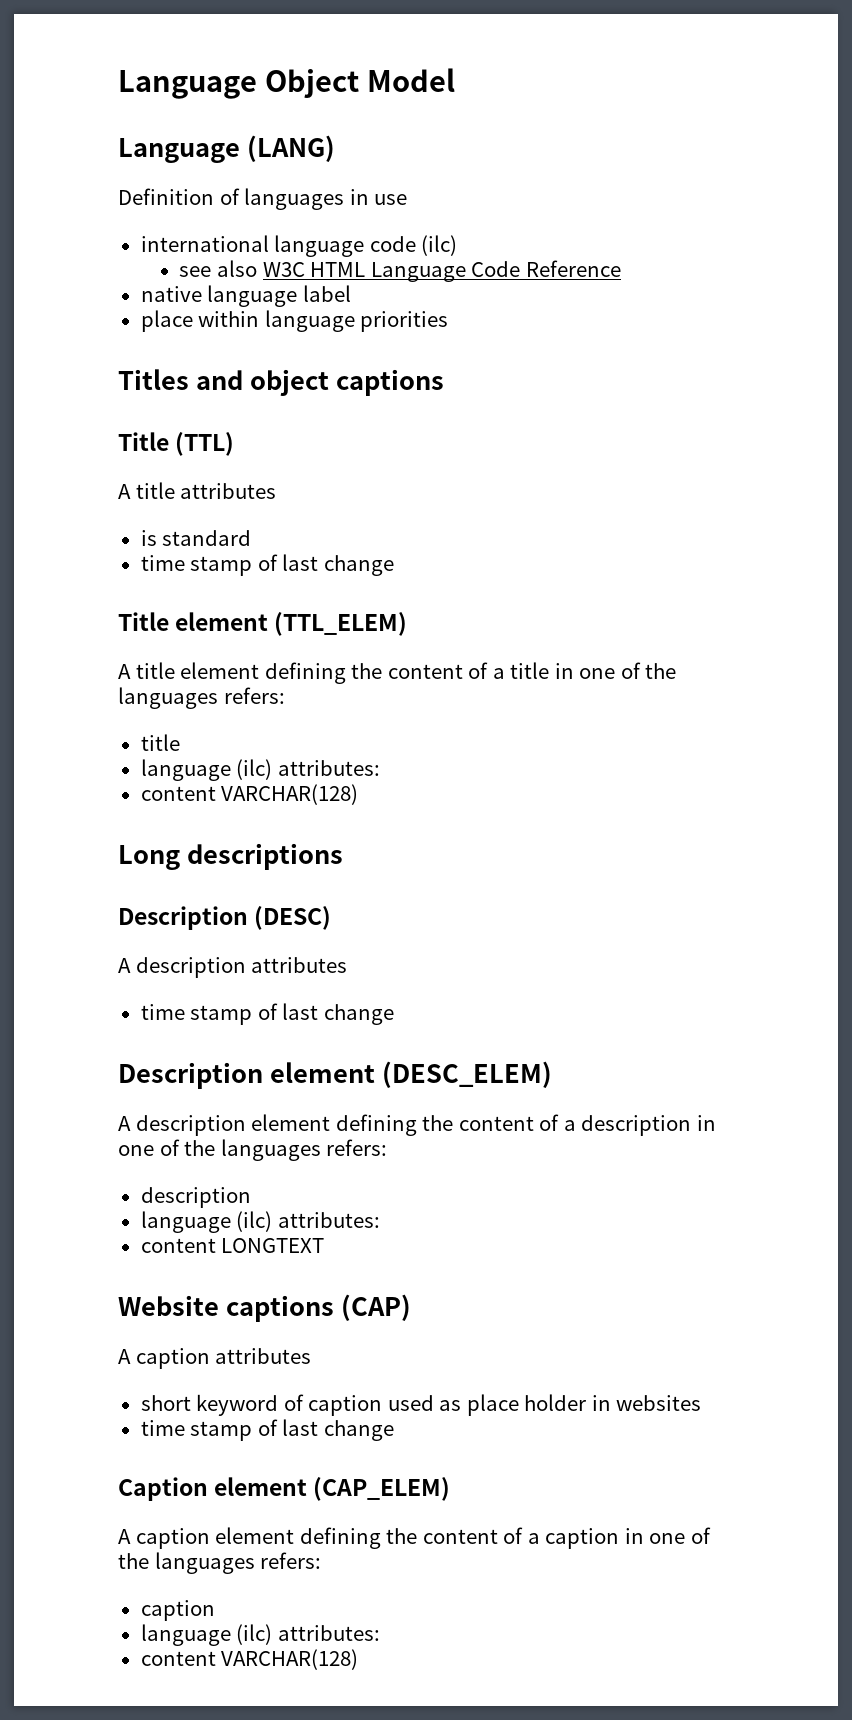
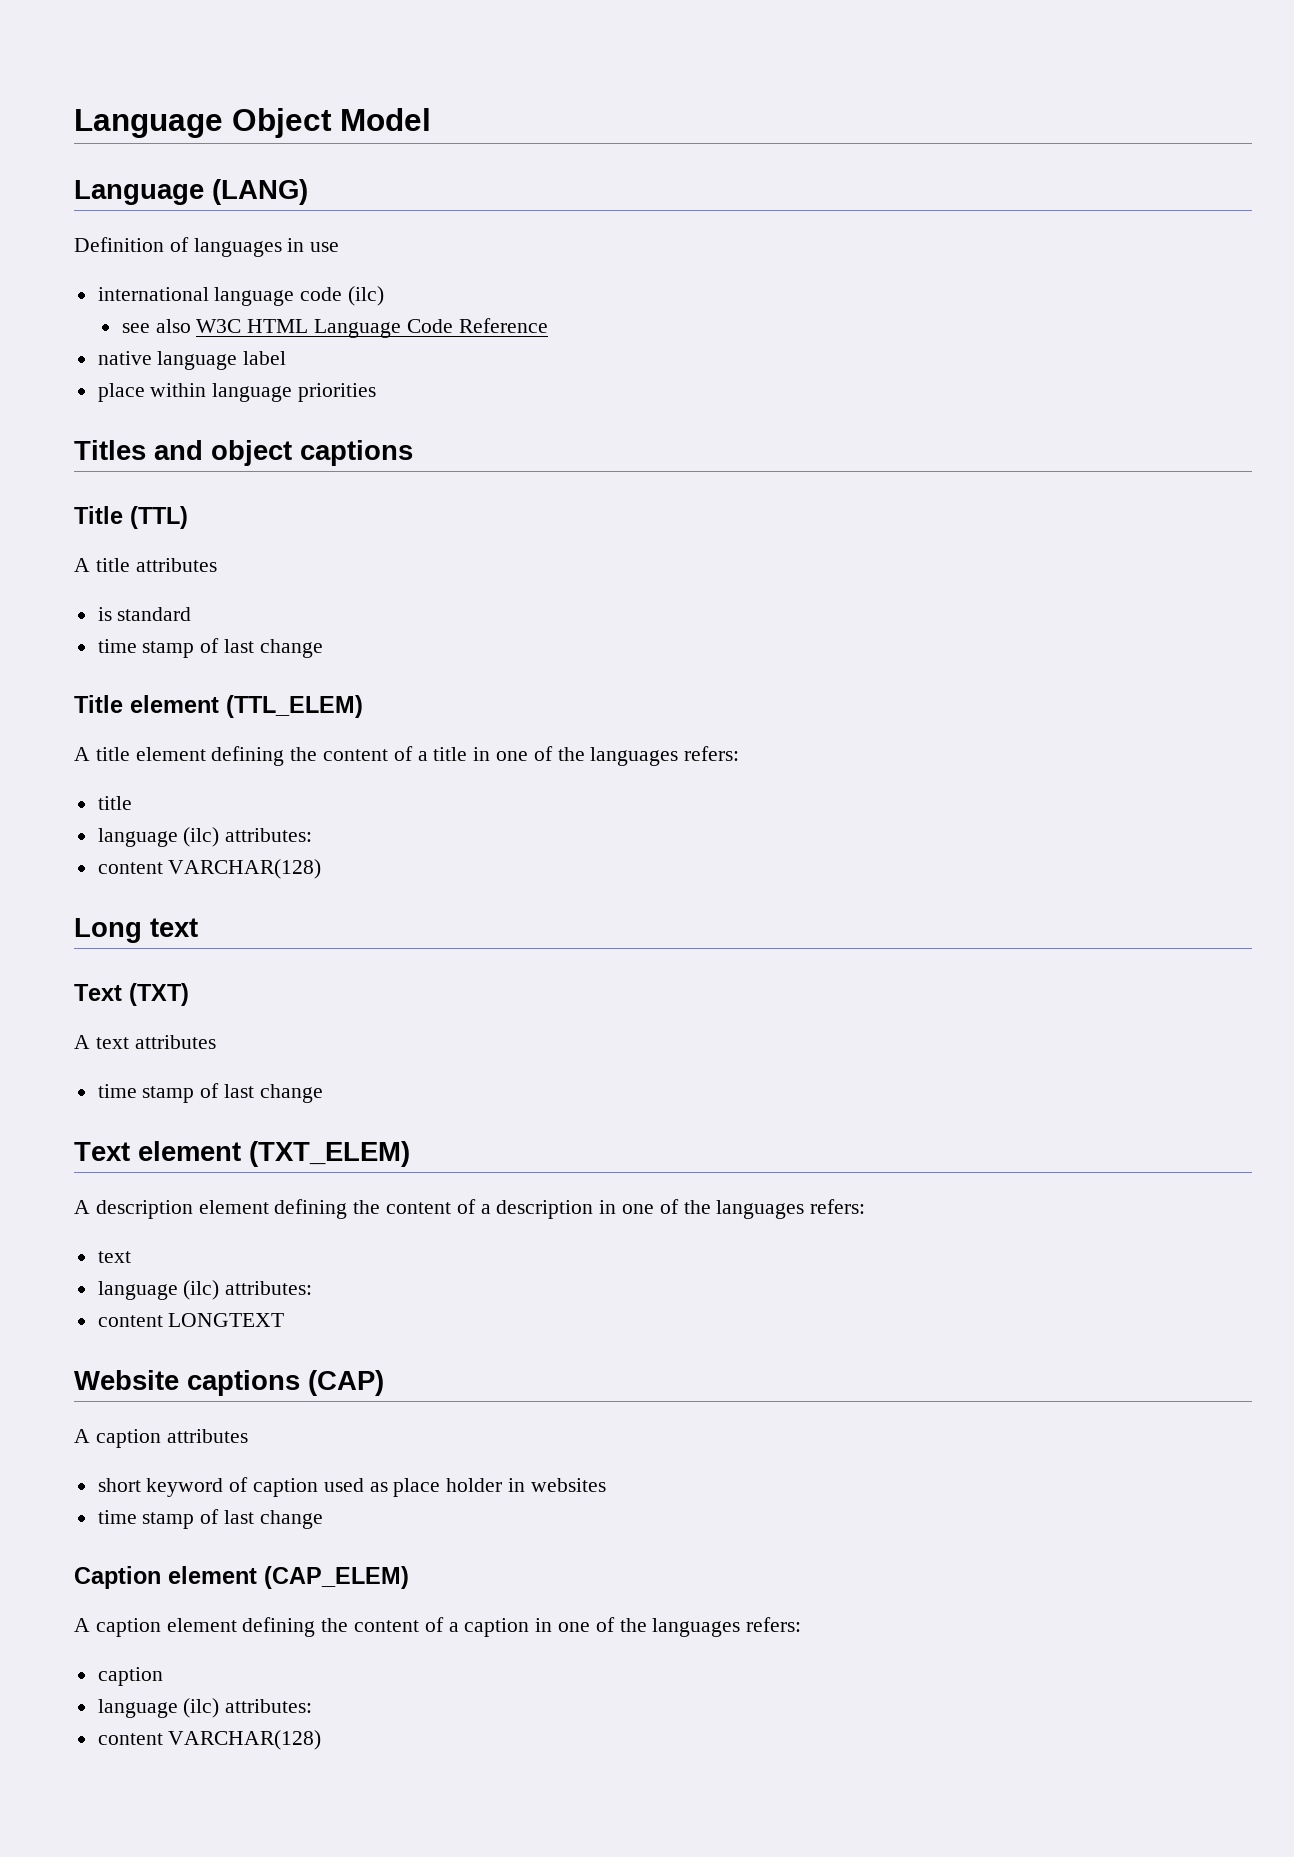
[186,843,343,870] [118,906,332,930] [118,957,246,978] descriptions // Description (DESC) // A description -> [150,918,198,937] [74,983,189,1006] [74,1035,129,1049] text // Text (TXT) // A text
[118,1061,552,1089] Description element (DESC_ELEM) -> [74,1141,410,1167] Text element (TXT_ELEM)
[140,1187,251,1208] description -> [97,1251,131,1263] text

